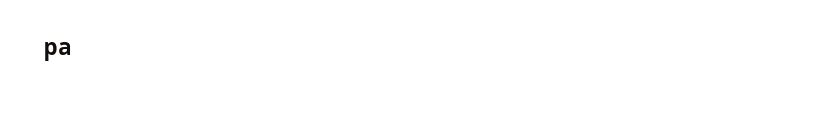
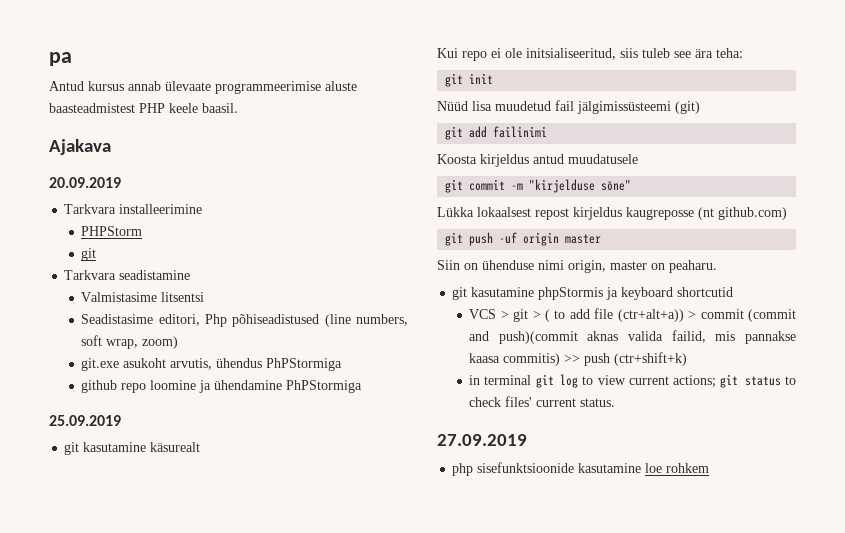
(72, 51) none -> [49,81,357,94] [49,103,238,113] [49,139,111,155] [49,177,121,188] [64,204,203,214] [81,226,143,236] [81,248,97,261] [64,270,191,280] [81,292,205,302] [81,314,408,327] [81,335,179,349] [81,358,343,371] [81,380,363,393] [49,415,121,426] [64,442,201,455] [437,48,743,61] [445,73,494,87] [437,100,700,114] [445,126,548,140] [437,154,638,167] [445,179,632,193] [437,207,787,220] [445,232,602,246] [437,260,717,273] [452,287,734,300] [469,308,796,322] [469,330,796,344] [469,352,688,366] [469,374,796,388] [469,396,616,407] [437,434,527,446] [452,462,710,476] // Antud kursus annab ülevaate programmeerimise aluste baasteadmistest PHP keele baasil. // Ajakava // 20.09.2019 // Tarkvara installeerimine // PHPStorm // git // Tarkvara seadistamine // Valmistasime litsentsi // Seadistasime editori, Php põhiseadistused (line numbers, soft wrap, zoom) // git.exe asukoht arvutis, ühendus PhPStormiga // github repo loomine ja ühendamine PhPStormiga // 25.09.2019 // git kasutamine käsurealt // Kui repo ei ole initsialiseeritud, siis tuleb see ära teha: // git init // Nüüd lisa muudetud fail jälgimissüsteemi (git) // git add failinimi // Koosta kirjeldus antud muudatusele // git commit -m "kirjelduse sõne" // Lükka lokaalsest repost kirjeldus kaugreposse (nt github.com) // git push -uf origin master // Siin on ühenduse nimi origin, master on peaharu. // git kasutamine phpStormis ja keyboard shortcutid // VCS > git > ( to add file (ctr+alt+a)) > commit (commit and push)(commit aknas valida failid, mis pannakse kaasa commitis) >> push (ctr+shift+k) // in terminal git log to view current actions; git status to check files' current status. // 27.09.2019 // php sisefunktsioonide kasutamine loe rohkem

